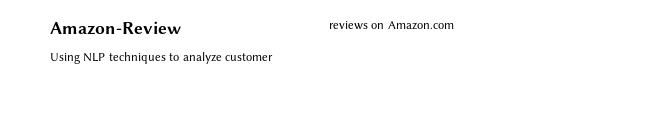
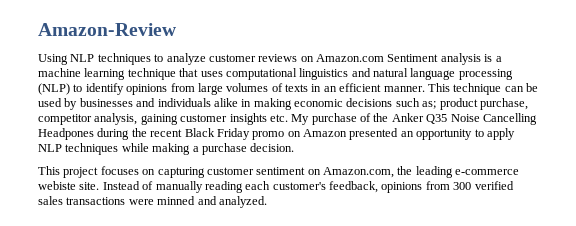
(454, 25) none -> [387,53,502,65] [38,68,513,80] [38,83,538,95] [38,98,528,110] [38,113,537,125] [38,128,515,140] [38,143,295,155] [38,166,520,178] [38,181,514,193] [38,196,267,208] Sentiment analysis is a machine learning technique that uses computational linguistics and natural language processing (NLP) to identify opinions from large volumes of texts in an efficient manner. This technique can be used by businesses and individuals alike in making economic decisions such as; product purchase, competitor analysis, gaining customer insights etc. My purchase of the Anker Q35 Noise Cancelling Headpones during the recent Black Friday promo on Amazon presented an opportunity to apply NLP techniques while making a purchase decision. // This project focuses on capturing customer sentiment on Amazon.com, the leading e-commerce webiste site. Instead of manually reading each customer's feedback, opinions from 300 verified sales transactions were minned and analyzed.

